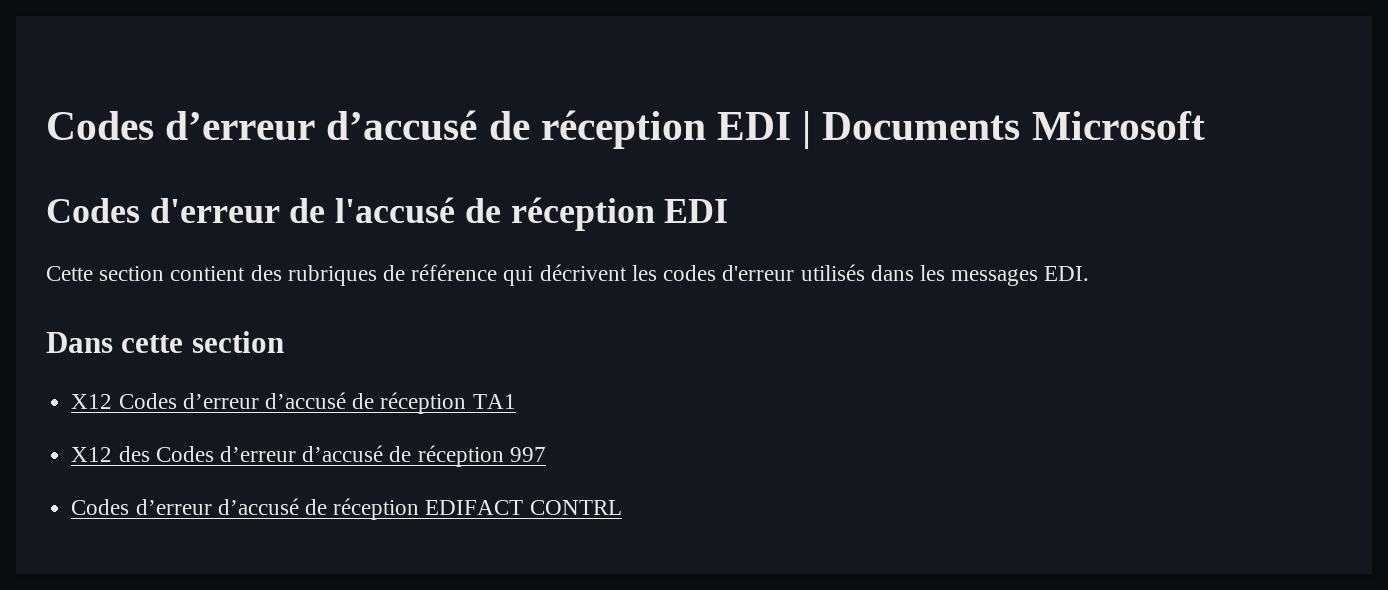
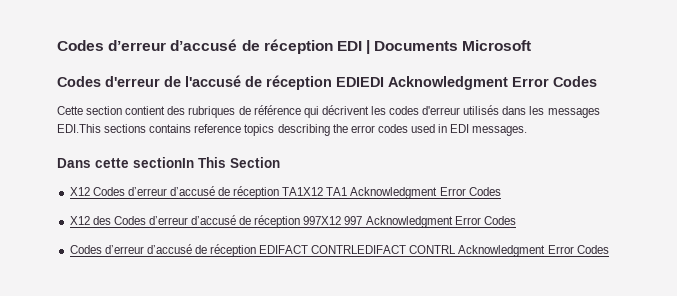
[664,199,729,223] EDI -> [336,76,597,90] EDIEDI Acknowledgment Error Codes
[1044,266,1090,281] EDI. -> [57,124,528,136] EDI.This sections contains reference topics describing the error codes used in EDI messages.
[191,331,284,353] section -> [133,157,280,168] sectionIn This Section
(467, 403) none -> [282,187,324,196] TA1X12
(516, 401) none -> [350,187,501,199] Acknowledgment Error Codes
(504, 456) none -> [303,216,342,225] 997X12
(546, 454) none -> [365,216,516,228] Acknowledgment Error Codes
[529,500,622,515] CONTRL -> [311,245,609,257] CONTRLEDIFACT CONTRL Acknowledgment Error Codes

